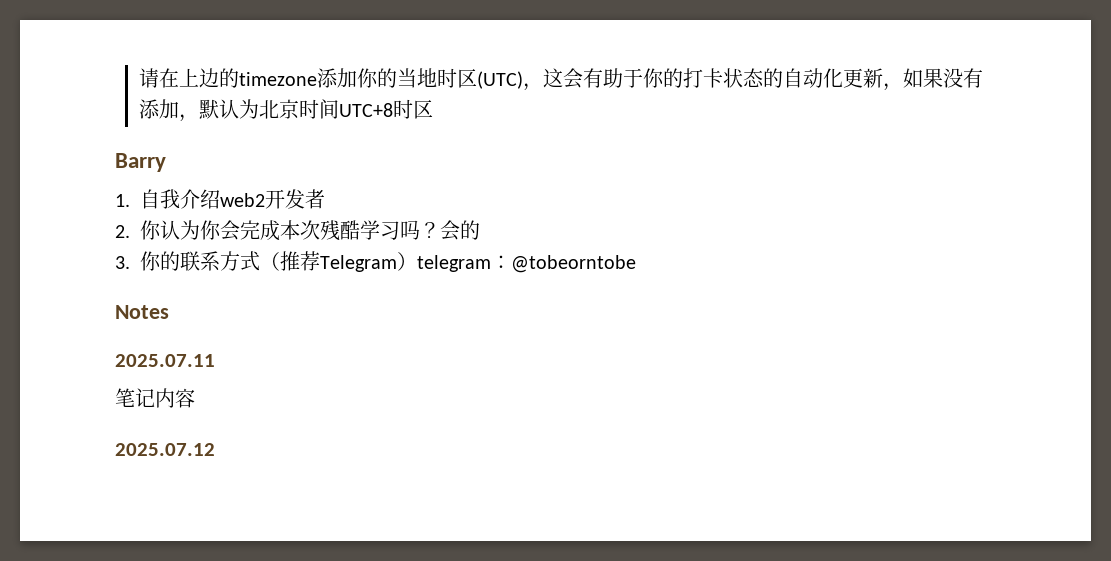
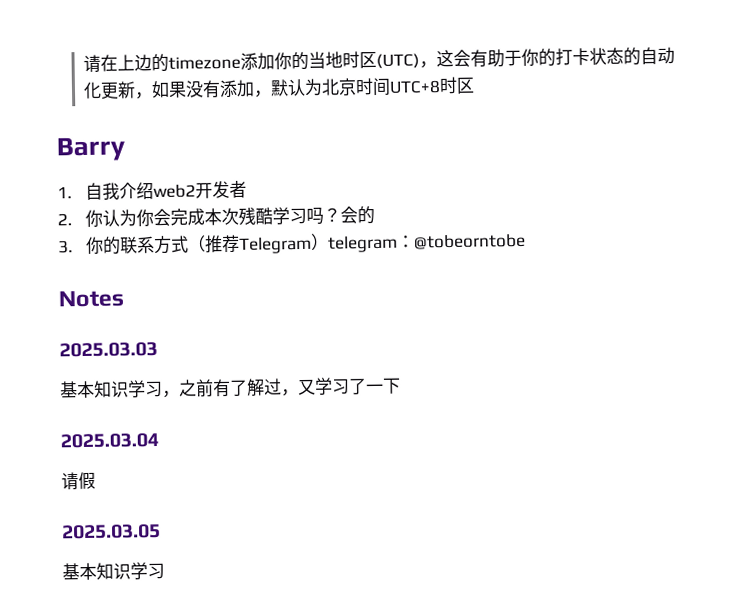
[115,354,215,367] [115,388,195,408] [115,443,215,456] 2025.07.11 // 笔记内容 // 2025.07.12 -> [59,341,158,358] [60,377,401,399] [60,432,159,449] [61,471,96,491] [61,523,161,540] [62,562,165,581] 2025.03.03 // 基本知识学习，之前有了解过，又学习了一下 // 2025.03.04 // 请假 // 2025.03.05 // 基本知识学习

